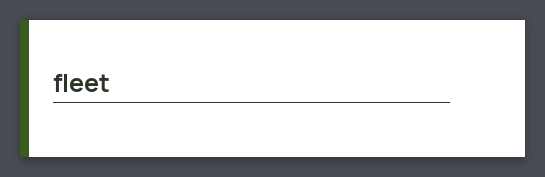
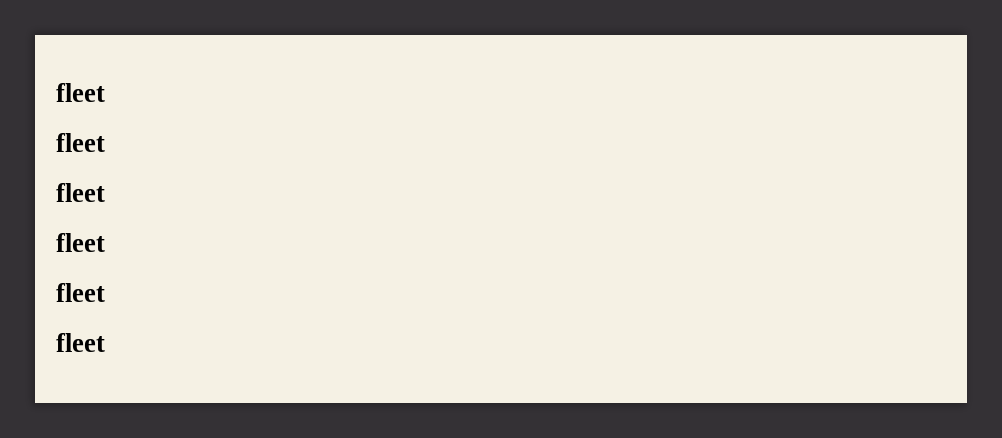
[53,74,110,92] fleet -> [56,83,105,102] [56,133,105,152] [56,183,105,202] [56,233,105,252] [56,283,105,302] [56,333,105,352] fleet // fleet // fleet // fleet // fleet // fleet

